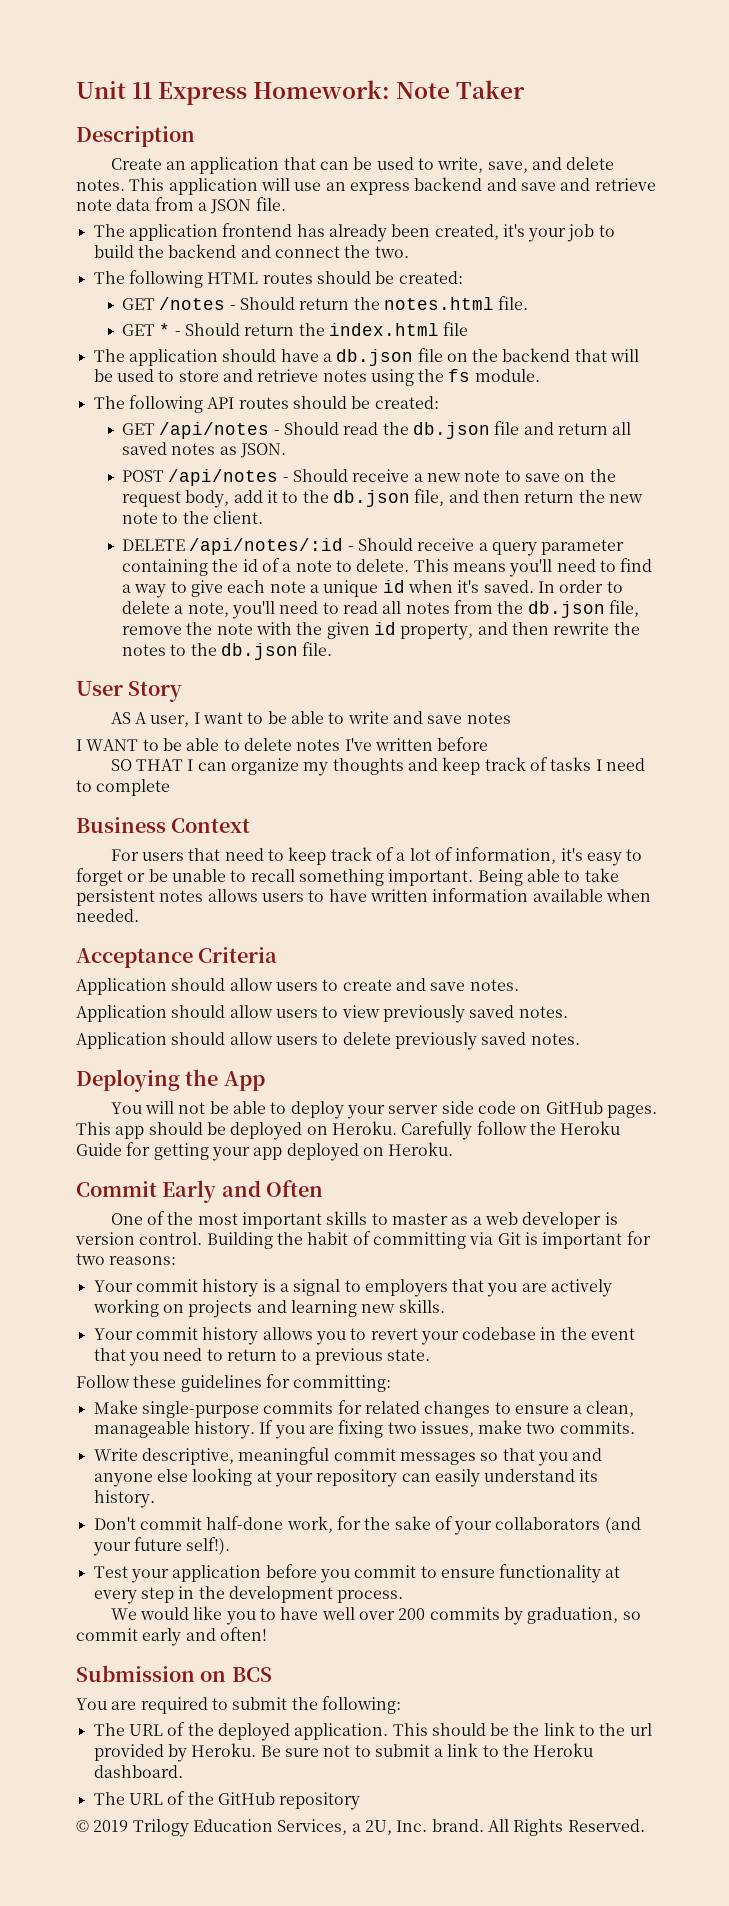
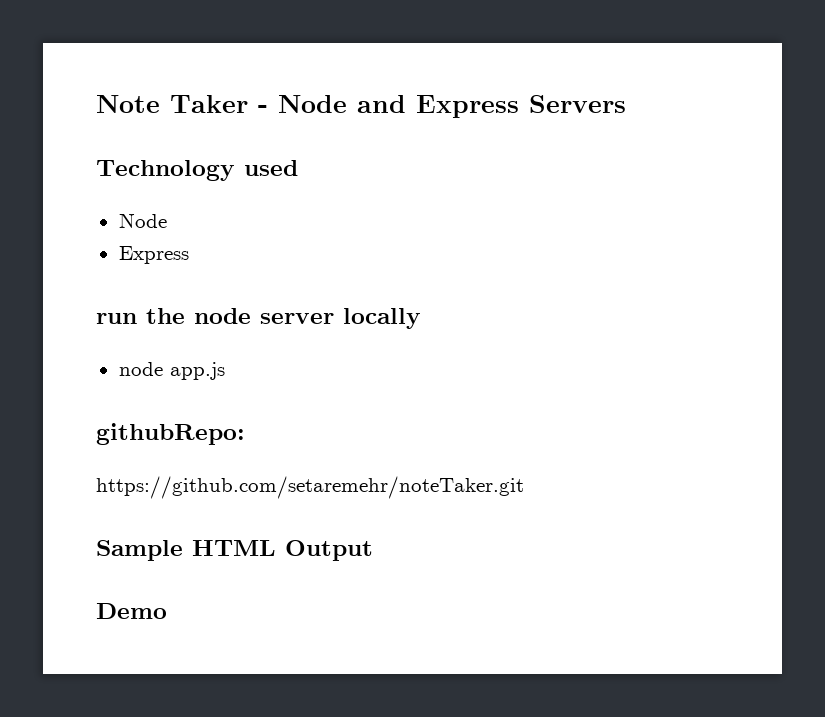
[76,80,526,105] [76,126,195,147] [110,157,615,174] [76,177,656,195] [76,197,286,214] [93,223,615,242] [93,244,409,258] [93,270,463,288] [122,296,529,310] [122,322,469,336] [93,348,640,366] [93,369,540,386] [93,395,439,413] [122,421,632,439] [122,442,287,458] [122,469,616,486] [122,489,643,508] [122,511,264,524] [122,538,625,556] [122,558,653,577] [122,580,623,598] [122,600,639,619] [122,622,640,640] [122,642,333,660] [76,681,183,702] [110,711,511,727] [76,737,489,751] [110,757,645,776] [76,779,171,796] [76,817,251,833] [110,847,643,866] [76,868,619,886] [76,888,651,906] [76,909,139,922] [76,947,278,968] [76,978,519,995] [76,1005,568,1023] [76,1032,580,1050] [76,1069,265,1092] [110,1101,657,1119] [76,1121,621,1140] [76,1142,454,1161] [76,1180,324,1203] [110,1211,618,1229] [75,1231,651,1249] [76,1253,177,1265] [93,1279,613,1297] [92,1299,445,1318] [93,1327,636,1345] [93,1348,431,1366] [76,1374,392,1392] [93,1400,635,1418] [93,1420,635,1439] [93,1447,603,1466] [93,1468,599,1487] [93,1490,155,1508] [93,1516,641,1535] [92,1537,231,1556] [93,1564,621,1583] [93,1586,404,1604] [110,1606,641,1625] [76,1627,267,1646] [76,1665,272,1682] [76,1696,401,1714] [93,1722,652,1741] [93,1743,594,1762] [93,1765,183,1778] [93,1791,361,1810] [76,1819,645,1837] Unit 11 Express Homework: Note Taker // Description // Create an application that can be used to write, save, and delete notes. This application will use an express backend and save and retrieve note data from a JSON file. // The application frontend has already been created, it's your job to build the backend and connect the two. // The following HTML routes should be created: // GET /notes - Should return the notes.html file. // GET * - Should return the index.html file // The application should have a db.json file on the backend that will be used to store and retrieve notes using the fs module. // The following API routes should be created: // GET /api/notes - Should read the db.json file and return all saved notes as JSON. // POST /api/notes - Should receive a new note to save on the request body, add it to the db.json file, and then return the new note to the client. // DELETE /api/notes/:id - Should receive a query parameter containing the id of a note to delete. This means you'll need to find a way to give each note a unique id when it's saved. In order to delete a note, you'll need to read all notes from the db.json file, remove the note with the given id property, and then rewrite the notes to the db.json file. // User Story // AS A user, I want to be able to write and save notes // I WANT to be able to delete notes I've written before // SO THAT I can organize my thoughts and keep track of tasks I need to complete // Business Context // For users that need to keep track of a lot of information, it's easy to forget or be unable to recall something important. Being able to take persistent notes allows users to have written information available when needed. // Acceptance Criteria // Application should allow users to create and save notes. // Application should allow users to view previously saved notes. // Application should allow users to delete previously saved notes. // Deploying the App // You will not be able to deploy your server side code on GitHub pages. This app should be deployed on Heroku. Carefully follow the Heroku Guide for getting your app deployed on Heroku. // Commit Early and Often // One of the most important skills to master as a web developer is version control. Building the habit of committing via Git is important for two reasons: // Your commit history is a signal to employers that you are actively working on projects and learning new skills. // Your commit history allows you to revert your codebase in the event that you need to return to a previous state. // Follow these guidelines for committing: // Make single-purpose commits for related changes to ensure a clean, manageable history. If you are fixing two issues, make two commits. // Write descriptive, meaningful commit messages so that you and anyone else looking at your repository can easily understand its history. // Don't commit half-done work, for the sake of your collaborators (and your future self!). // Test your application before you commit to ensure functionality at every step in the development process. // We would like you to have well over 200 commits by graduation, so commit early and often! // Submission on BCS // You are required to submit the following: // The URL of the deployed application. This should be the link to the url provided by Heroku. Be sure not to submit a link to the Heroku dashboard. // The URL of the GitHub repository // © 2019 Trilogy Education Services, a 2U, Inc. brand. All Rights Reserved. -> [96,95,626,118] [96,160,298,181] [118,213,167,228] [118,246,189,264] [96,308,421,329] [118,362,225,380] [96,423,245,445] [96,476,524,499] [96,540,373,561] [96,603,167,619] Note Taker - Node and Express Servers // Technology used // Node // Express // run the node server locally // node app.js // githubRepo: // https://github.com/setaremehr/noteTaker.git // Sample HTML Output // Demo

